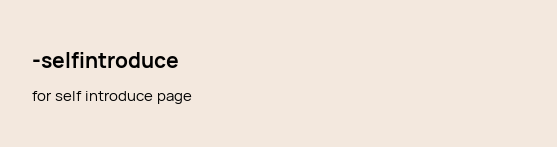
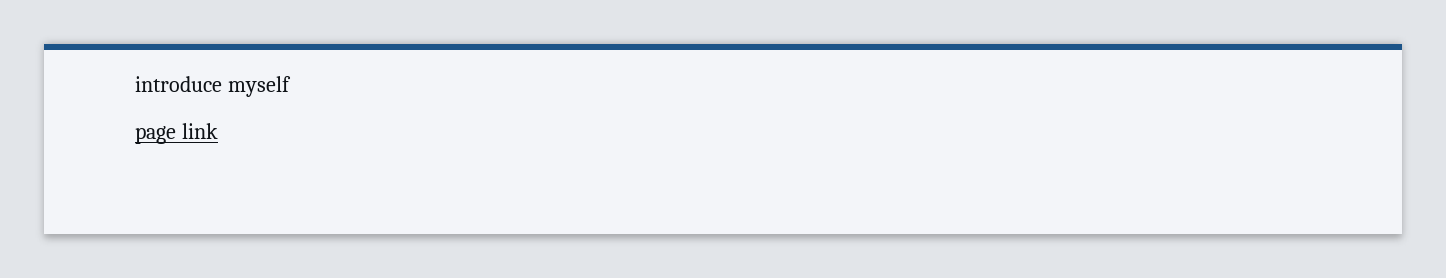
[32,52,179,68] [32,91,193,104] -selfintroduce // for self introduce page -> [135,76,291,97] [135,123,218,144] introduce myself // page link

